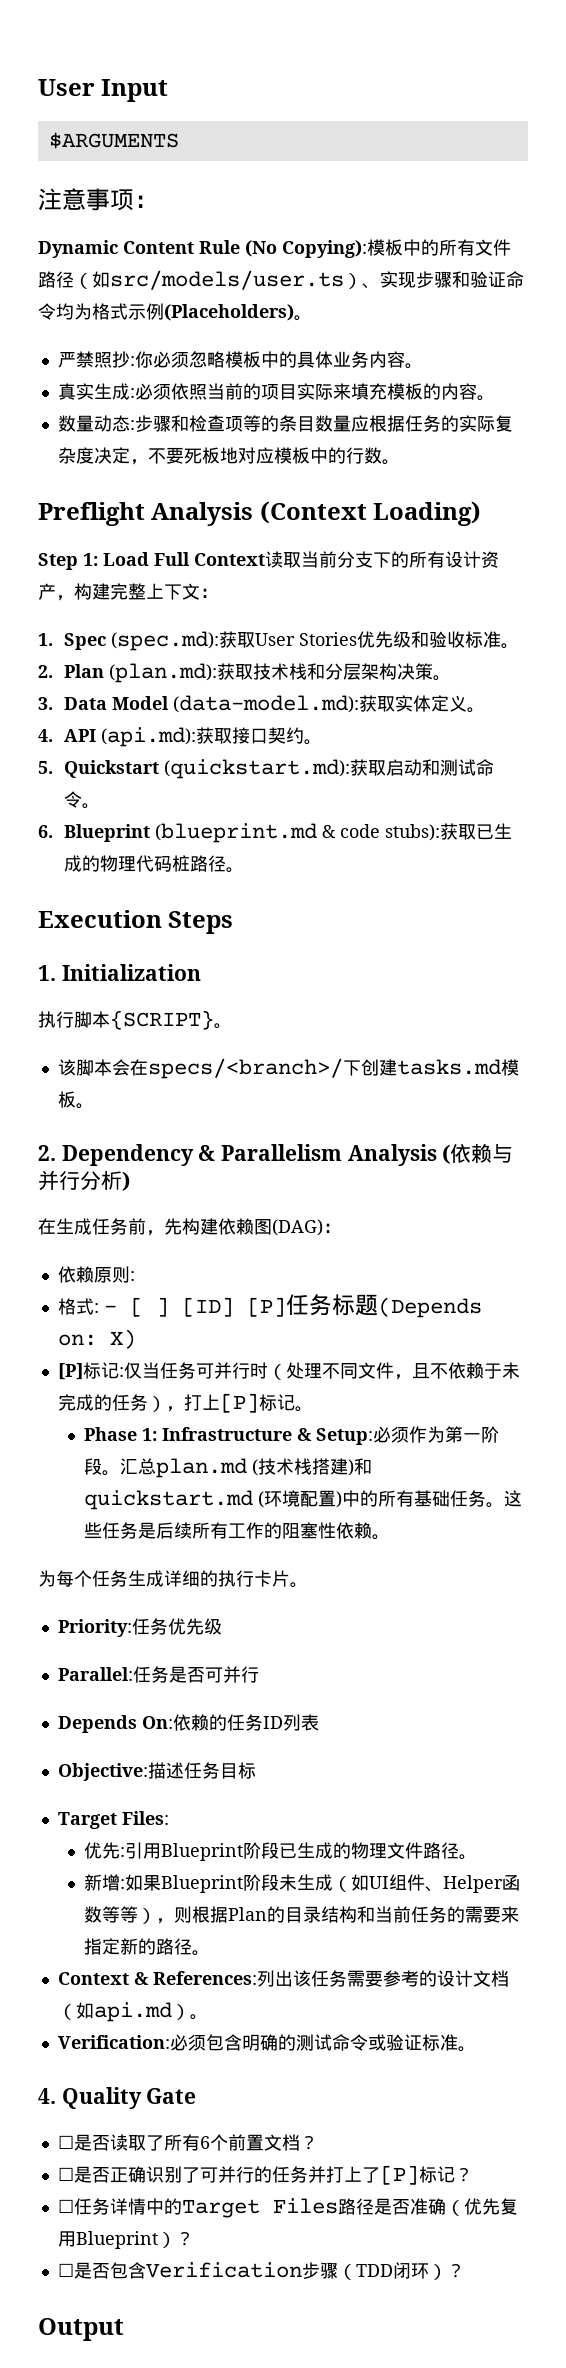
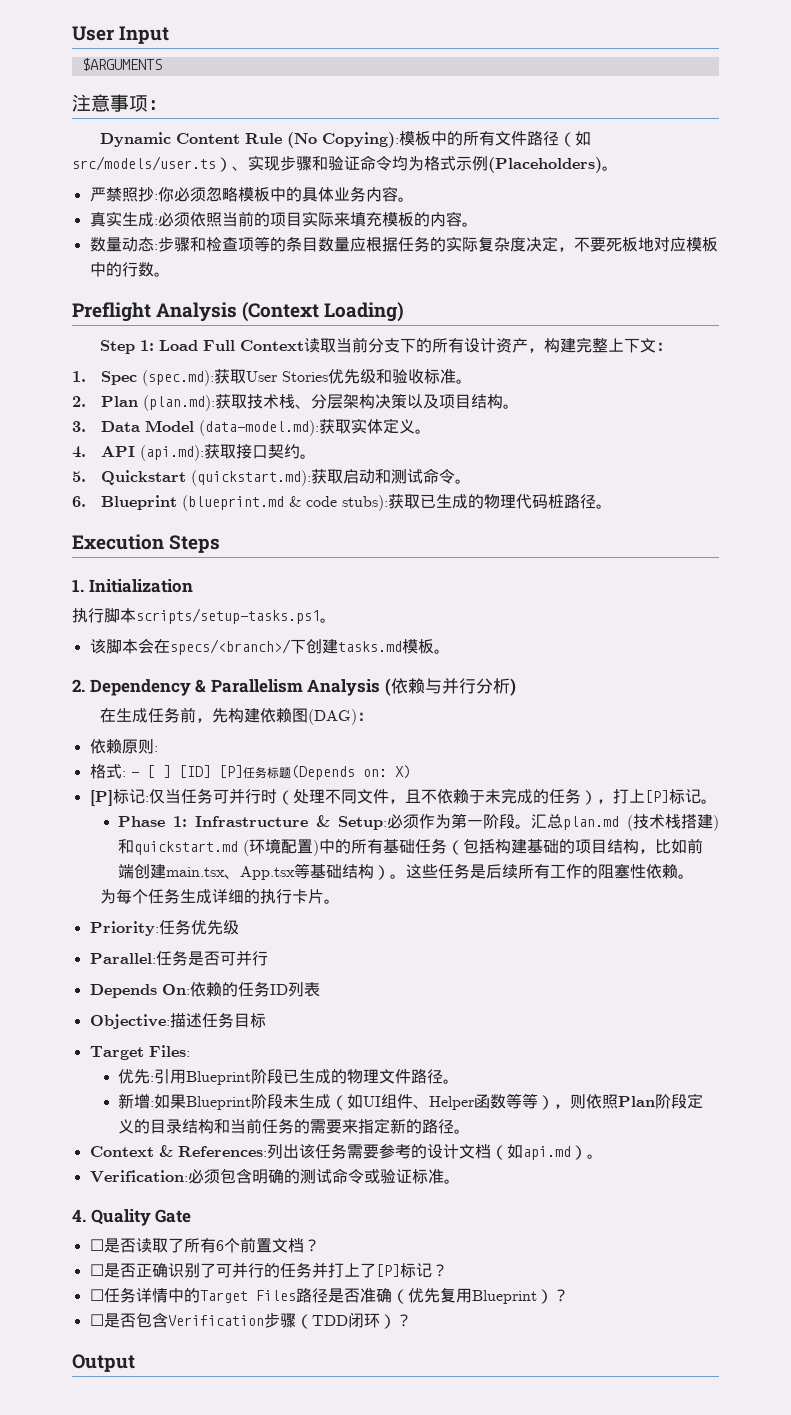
[306,663,325,680] 和 -> [294,404,311,409] 、
(433, 671) none -> [406,394,503,409] 以及项目结构
[110,1010,214,1030] {SCRIPT} -> [136,608,320,624] scripts/setup-tasks.ps1
(486, 1498) none -> [447,838,704,855] [118,863,391,880] （包括构建基础的项目结构，比如前端创建main.tsx、App.tsx等基础结构）
[191,1906,267,1923] 根据Plan -> [586,1093,704,1109] [118,1119,135,1134] 依照Plan阶段定义

